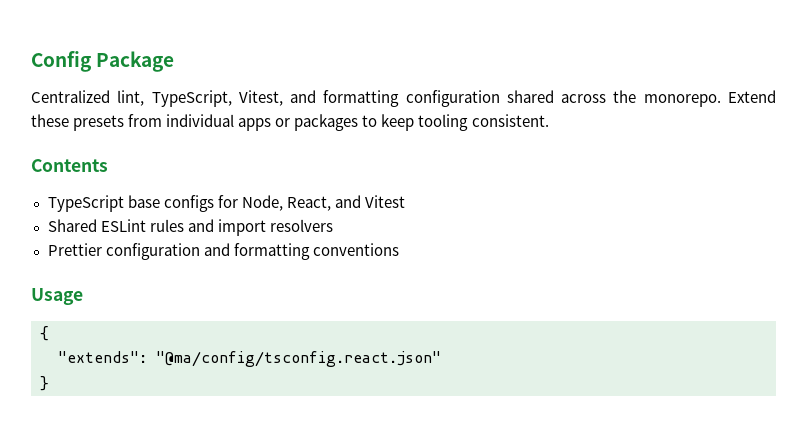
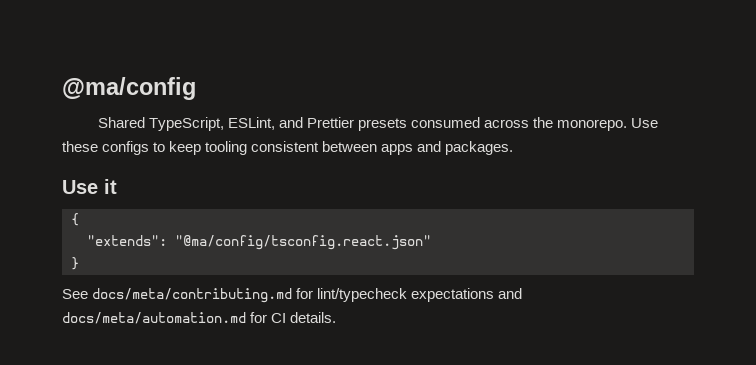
[31,51,175,72] [31,90,776,107] [31,114,549,131] [31,159,108,172] [47,195,405,212] [47,219,333,236] [47,243,399,260] [31,288,83,305] [40,326,49,341] [58,351,441,367] [40,376,49,391] Config Package // Centralized lint, TypeScript, Vitest, and formatting configuration shared across the monorepo. Extend these presets from individual apps or packages to keep tooling consistent. // Contents // TypeScript base configs for Node, React, and Vitest // Shared ESLint rules and import resolvers // Prettier configuration and formatting conventions // Usage // { // "extends": "@ma/config/tsconfig.react.json" // } -> [62,77,196,100] [97,117,659,131] [62,141,514,155] [62,179,117,194] [71,213,79,226] [87,235,431,250] [71,257,79,270] [62,288,523,303] [62,312,337,324] @ma/config // Shared TypeScript, ESLint, and Prettier presets consumed across the monorepo. Use these configs to keep tooling consistent between apps and packages. // Use it // { // "extends": "@ma/config/tsconfig.react.json" // } // See docs/meta/contributing.md for lint/typecheck expectations and docs/meta/automation.md for CI details.

